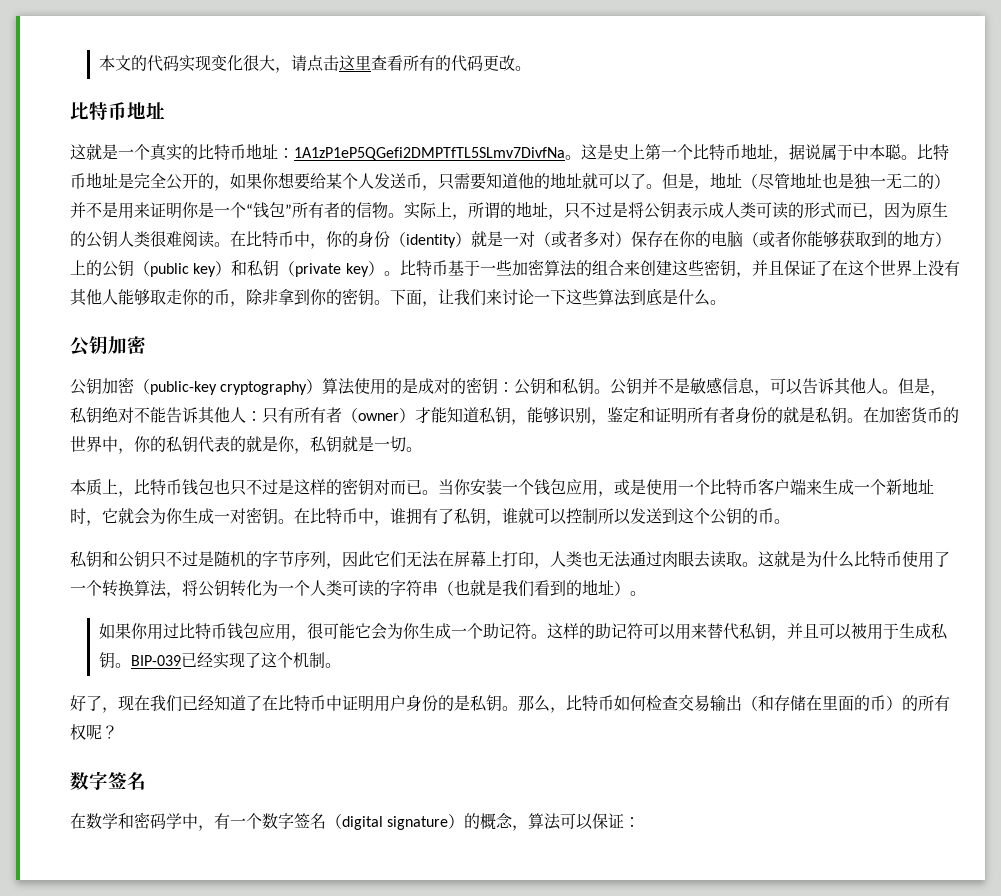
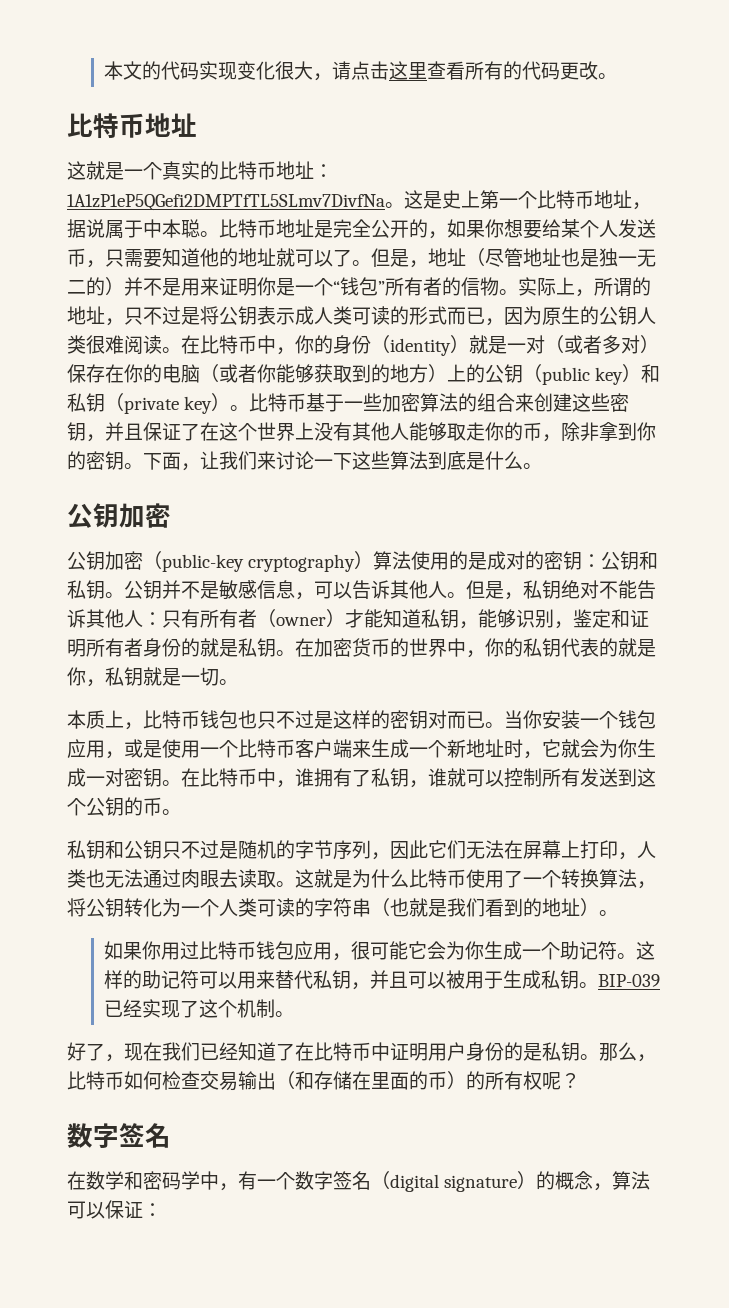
[614,508,631,525] 以 -> [561,768,580,787] 有

